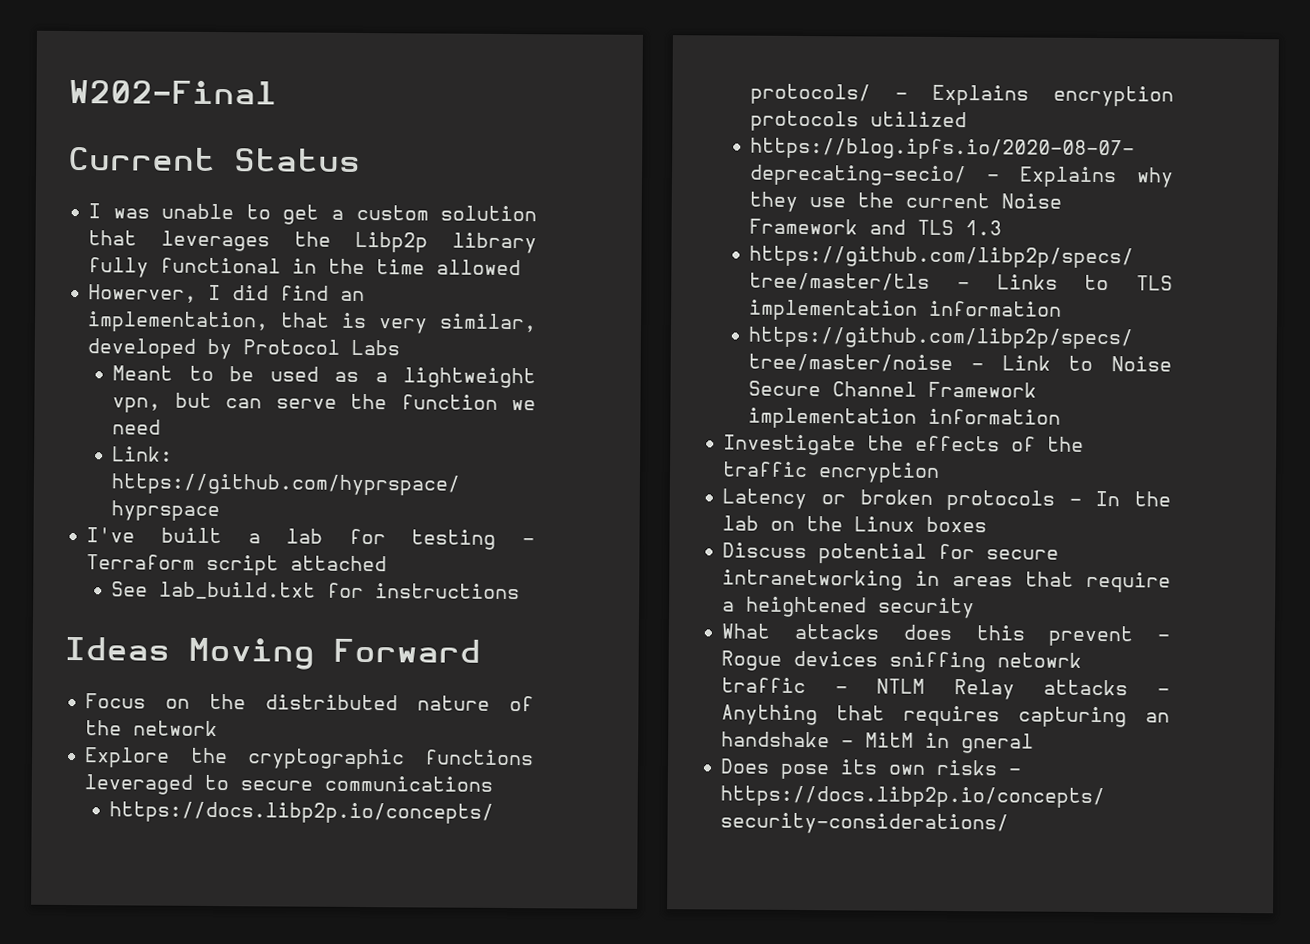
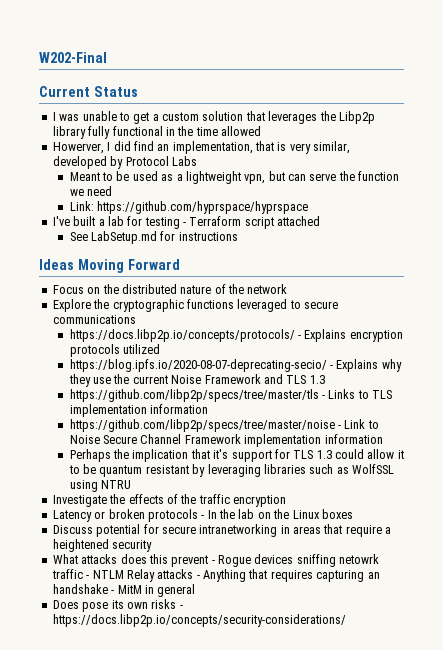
[159,581,317,600] lab_build.txt -> [91,231,158,244] LabSetup.md
(1062, 416) none -> [69,449,404,462] [68,464,395,477] [69,480,132,492] // Perhaps the implication that it's support for TLS 1.3 could allow it to be quantum resistant by leveraging libraries such as WolfSSL using NTRU
[961,733,1035,754] gneral -> [157,584,196,597] general

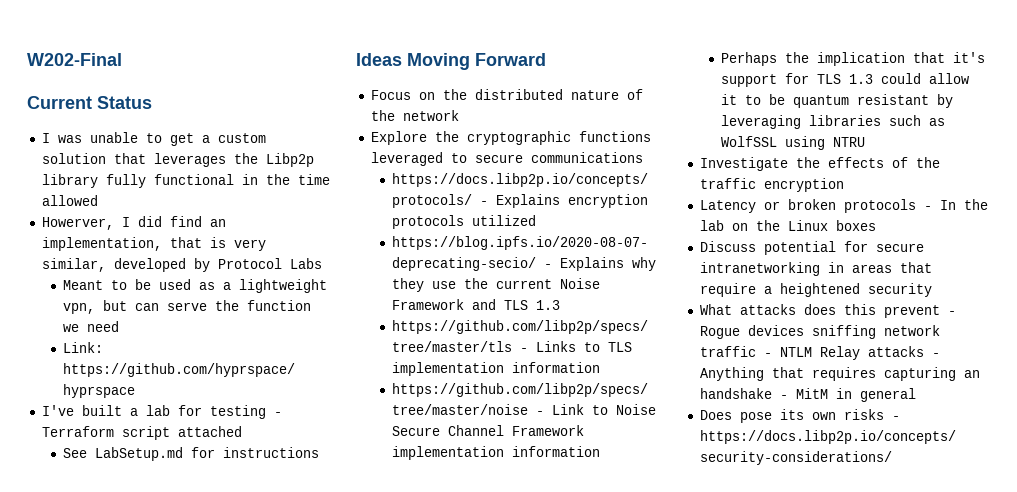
[339,554,380,564] netowrk -> [883,325,940,336] network

